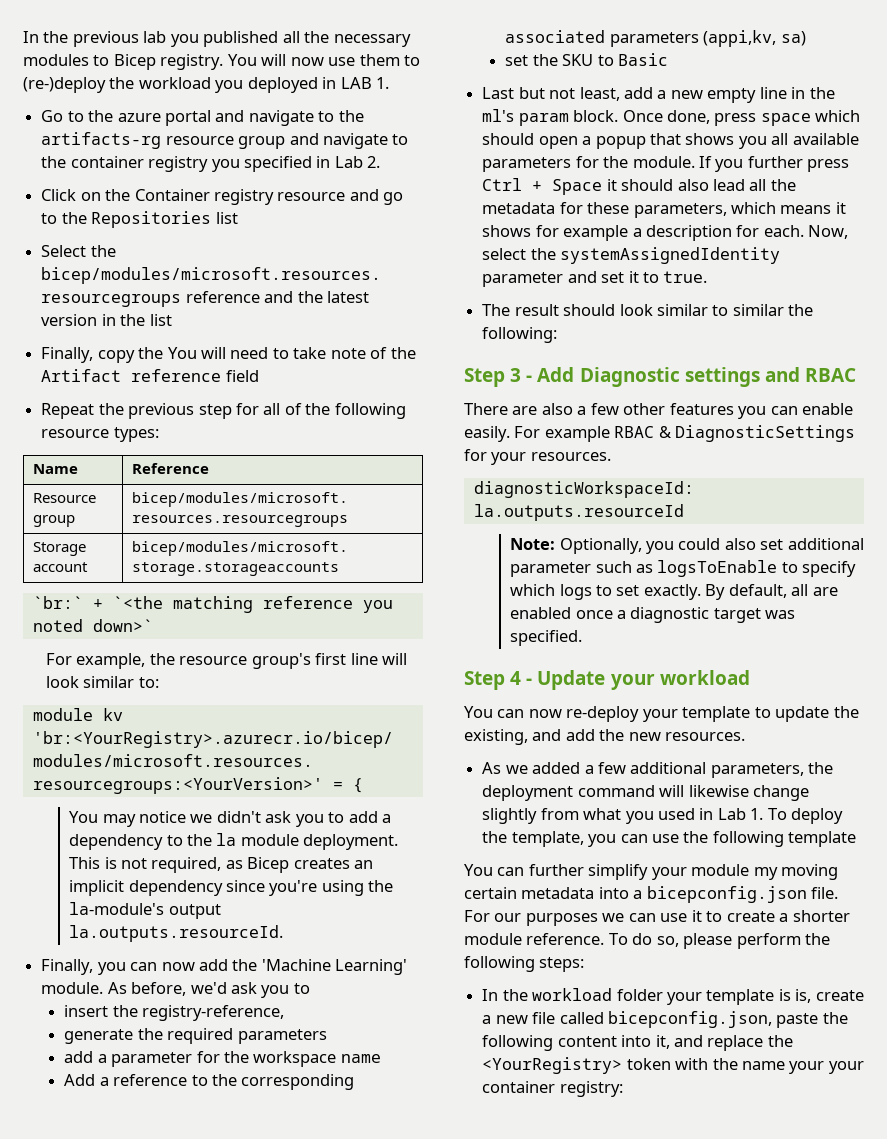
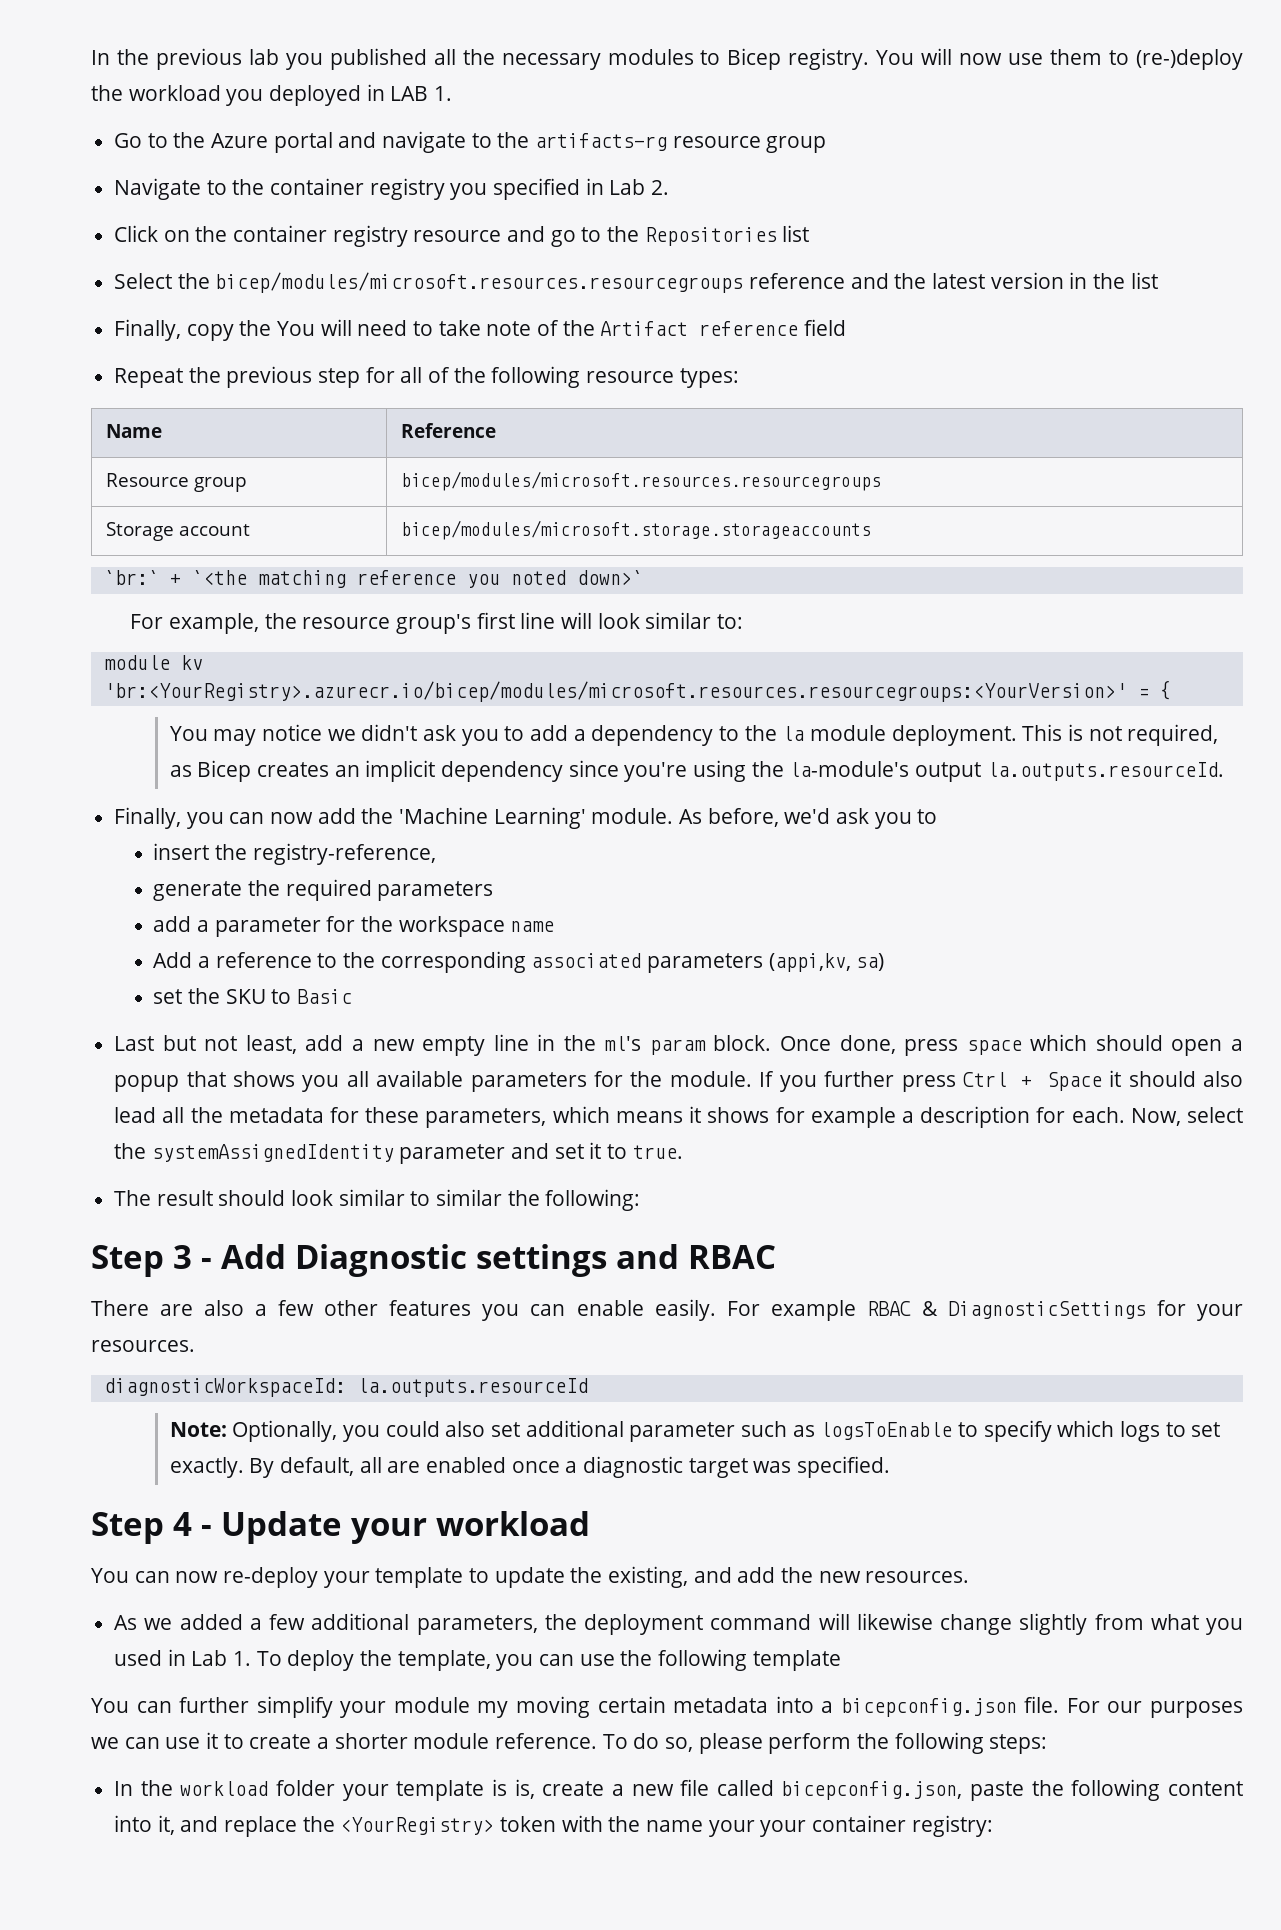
[117,113,161,122] azure -> [211,133,269,148] Azure
[289,133,388,149] and navigate -> [114,178,202,200] // Navigate
[134,189,210,201] Container -> [233,225,328,242] container

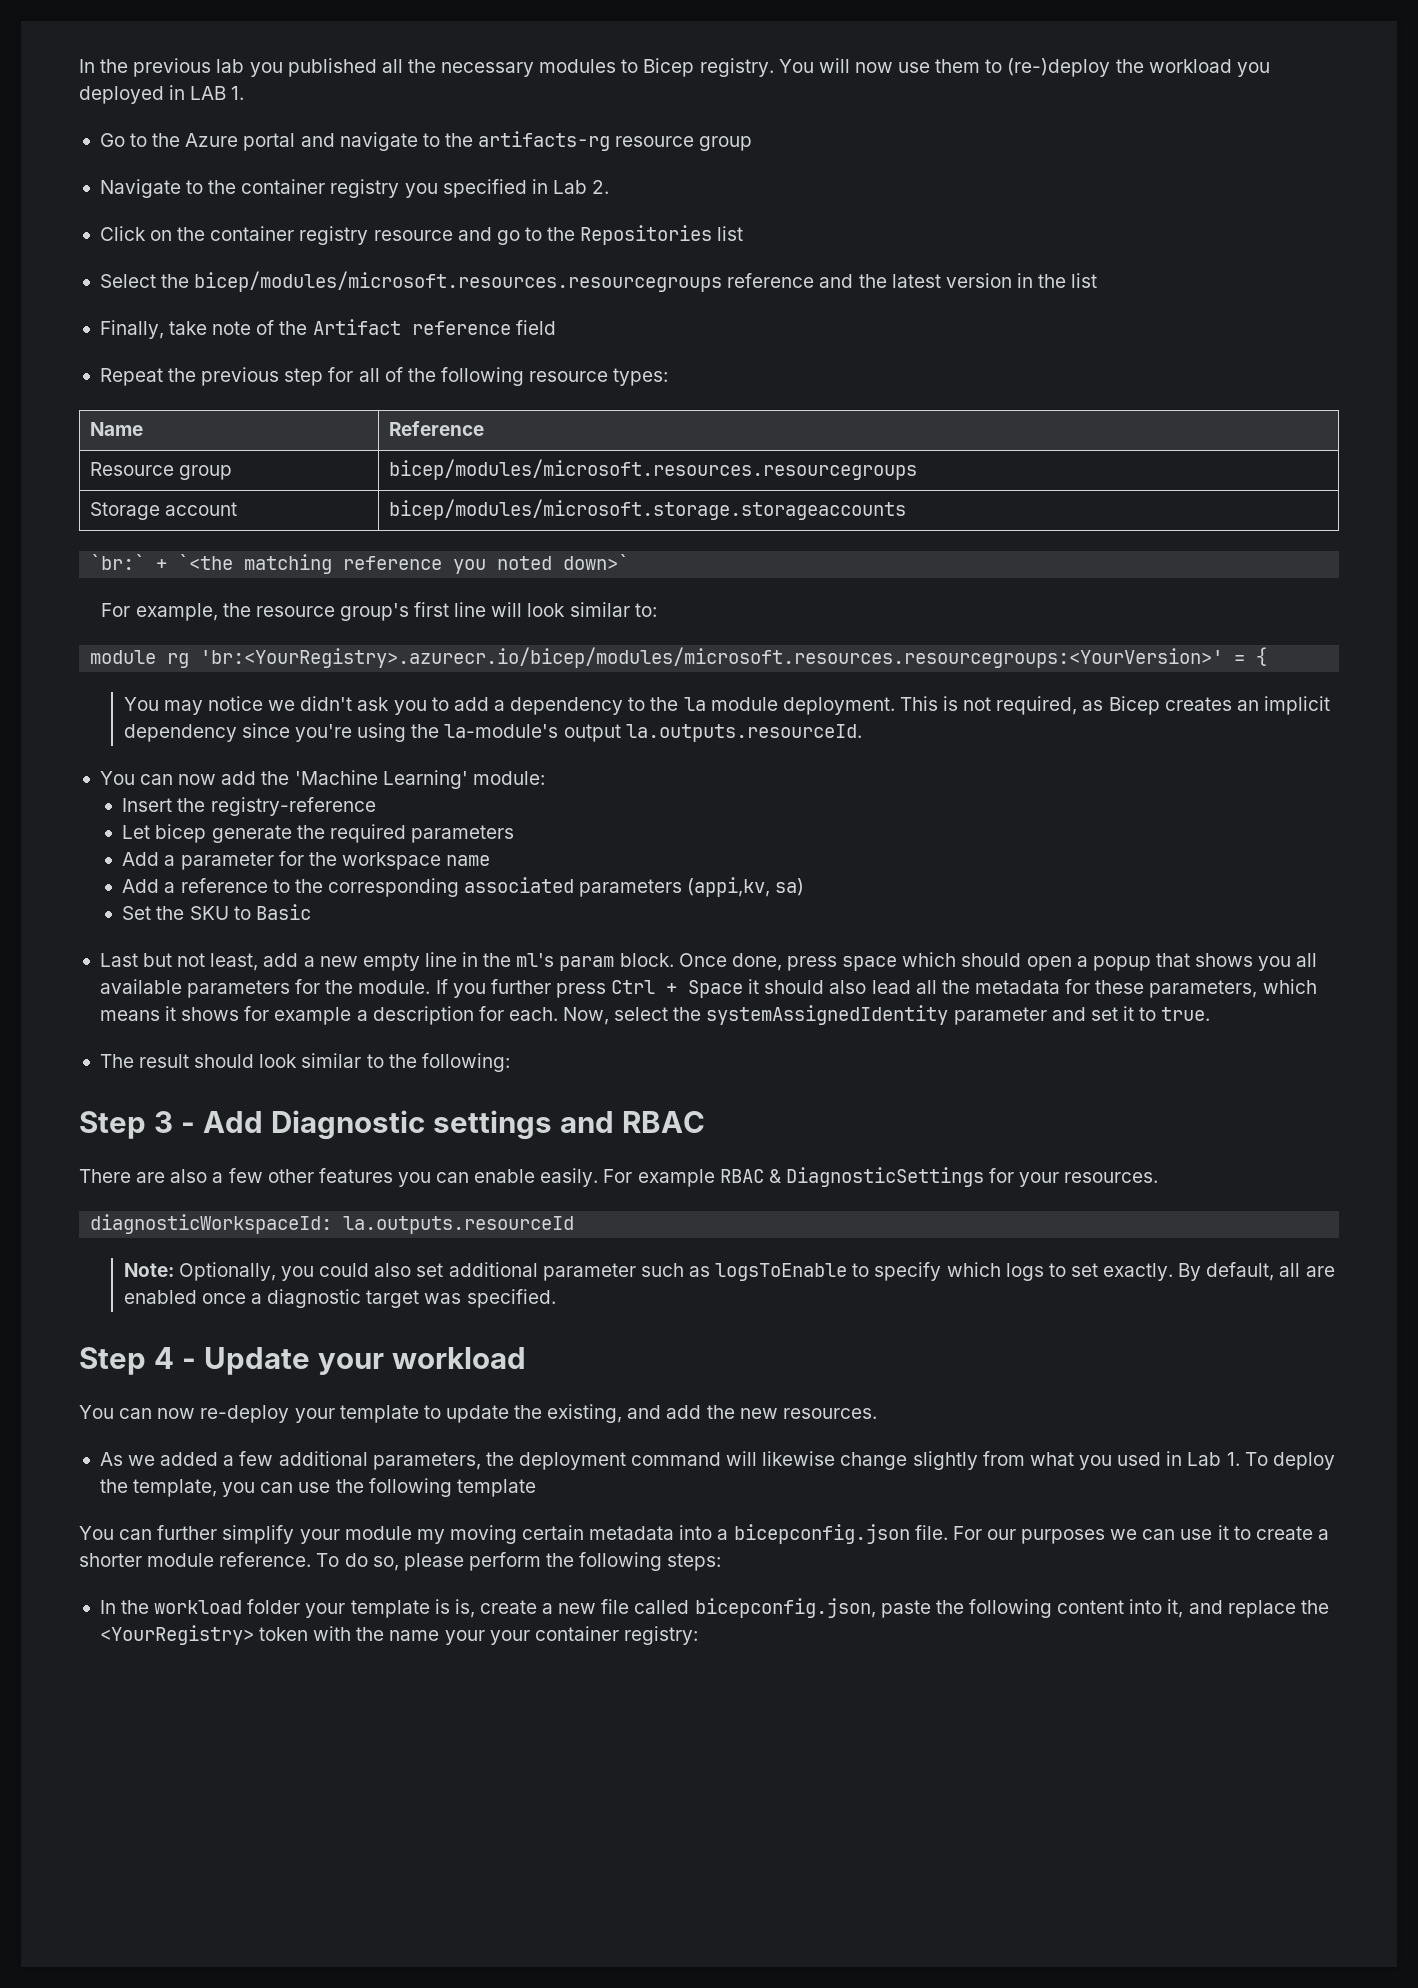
[186,319,434,341] copy the You will need to -> (164, 329) none
[180,655,203,670] kv -> [167,653,190,668] rg
[114,807,224,829] Finally, you -> [99,771,135,785] You
[591,808,938,829] [153,843,436,865] module. As before, we'd ask you to // insert the registry-reference, // -> [472,771,545,785] [122,797,376,816] [122,824,207,843] module: // Insert the registry-reference // Let bicep
[153,916,192,932] add -> [122,852,160,866] Add
[153,989,183,1004] set -> [122,906,152,920] Set
[436,1189,503,1206] similar -> (384, 1061) none

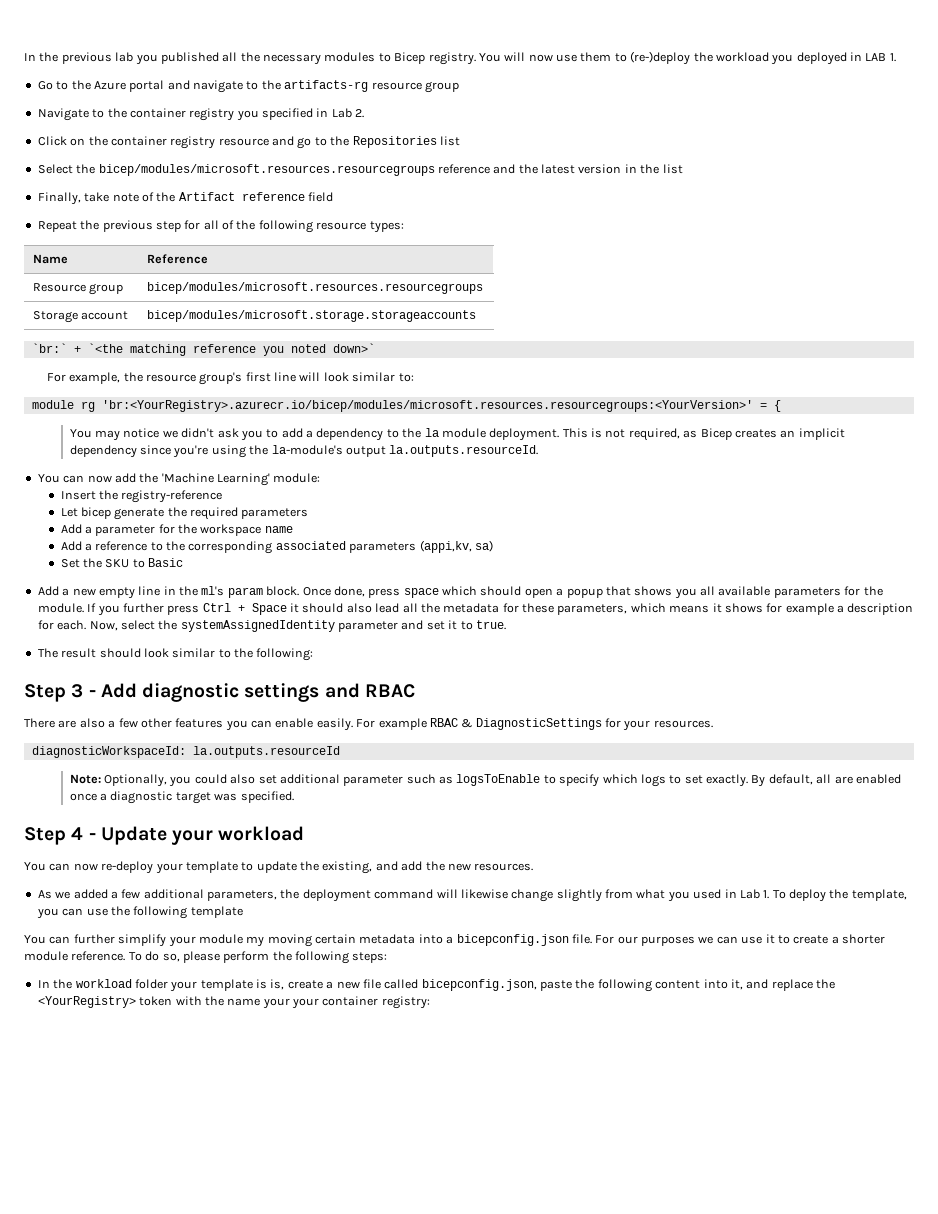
[99,953,299,971] Last but not least, add -> [37,586,59,596] Add
[270,1110,425,1140] Diagnostic -> [142,683,240,702] diagnostic

